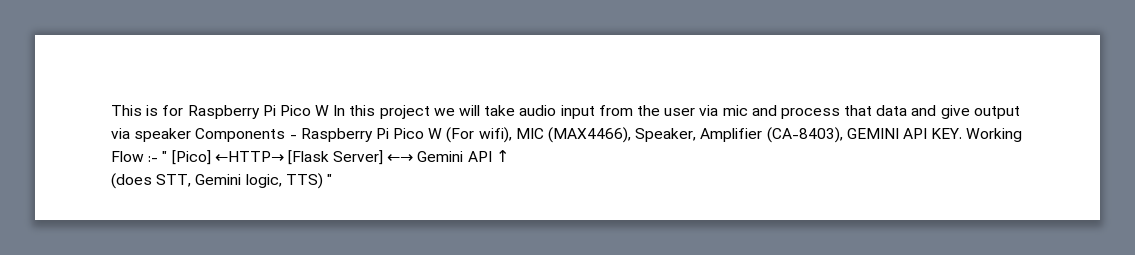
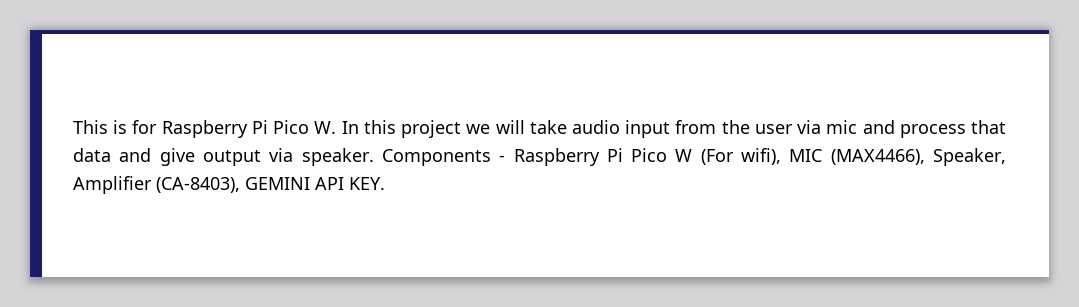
[315,105,330,116] W -> [314,121,337,134] W.
[134,128,192,142] speaker -> [301,148,374,166] speaker.
[966,128,1023,142] [111,150,509,165] [111,173,332,189] Working Flow :- " [Pico] ←HTTP→ [Flask Server] ←→ Gemini API ↑ // (does STT, Gemini logic, TTS) " -> (385, 183) none

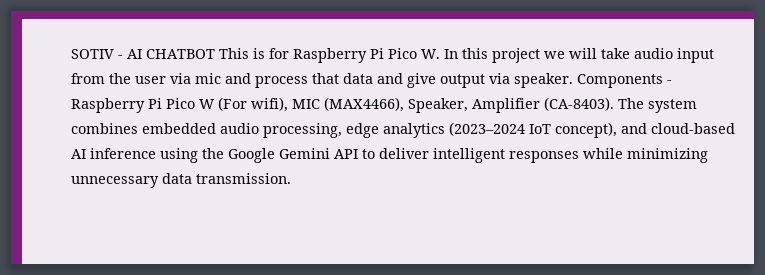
(73, 127) none -> [71,49,215,59] SOTIV - AI CHATBOT
[156,177,385,193] (CA-8403), GEMINI API KEY. -> [544,97,697,113] [71,122,735,138] [71,148,708,163] [71,173,291,188] (CA-8403). The system combines embedded audio processing, edge analytics (2023–2024 IoT concept), and cloud-based AI inference using the Google Gemini API to deliver intelligent responses while minimizing unnecessary data transmission.

